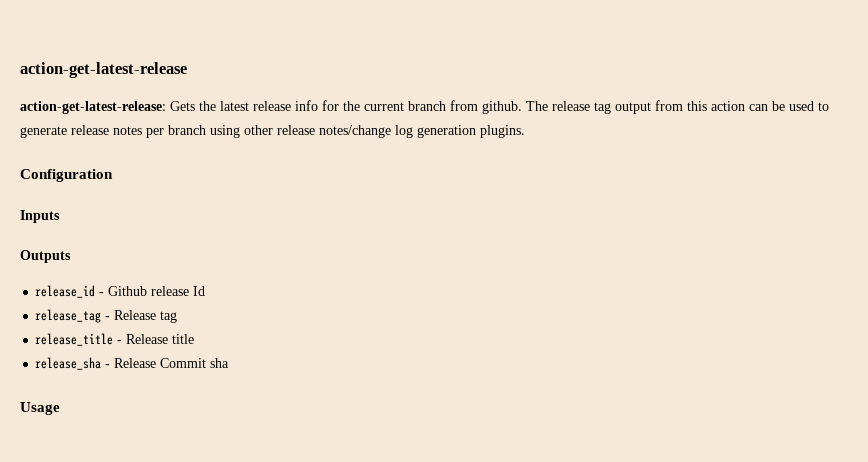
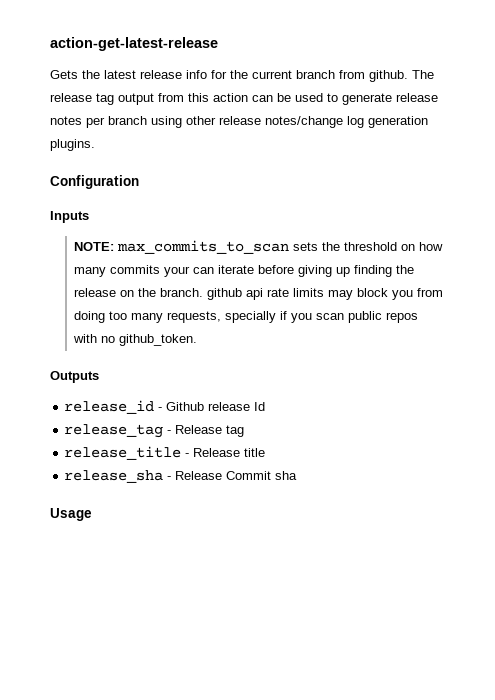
[20,101,166,114] action-get-latest-release: -> (218, 44) none
(60, 216) none -> [74,240,444,254] [74,265,415,277] [74,288,444,300] [74,311,419,323] [73,334,198,346] // NOTE: max_commits_to_scan sets the threshold on how many commits your can iterate before giving up finding the release on the branch. github api rate limits may block you from doing too many requests, specially if you scan public repos with no github_token.

